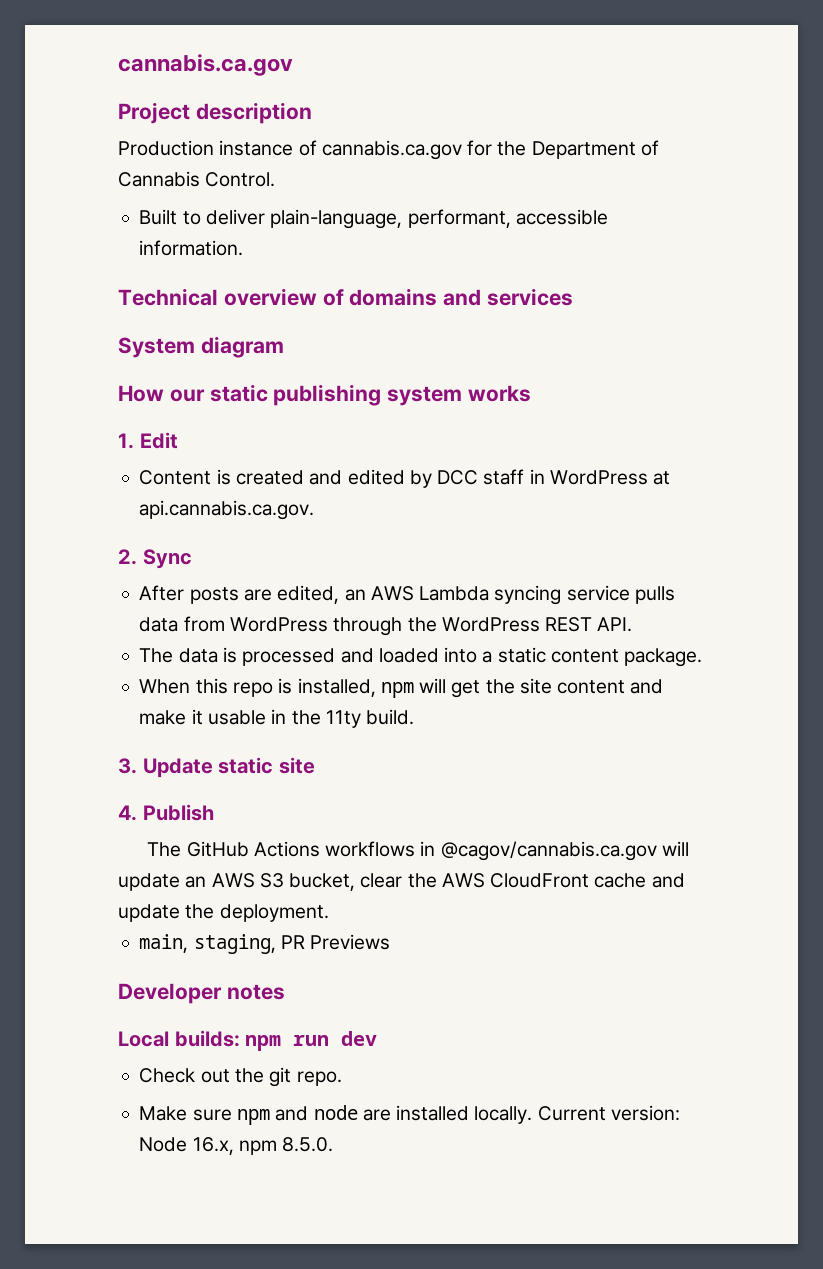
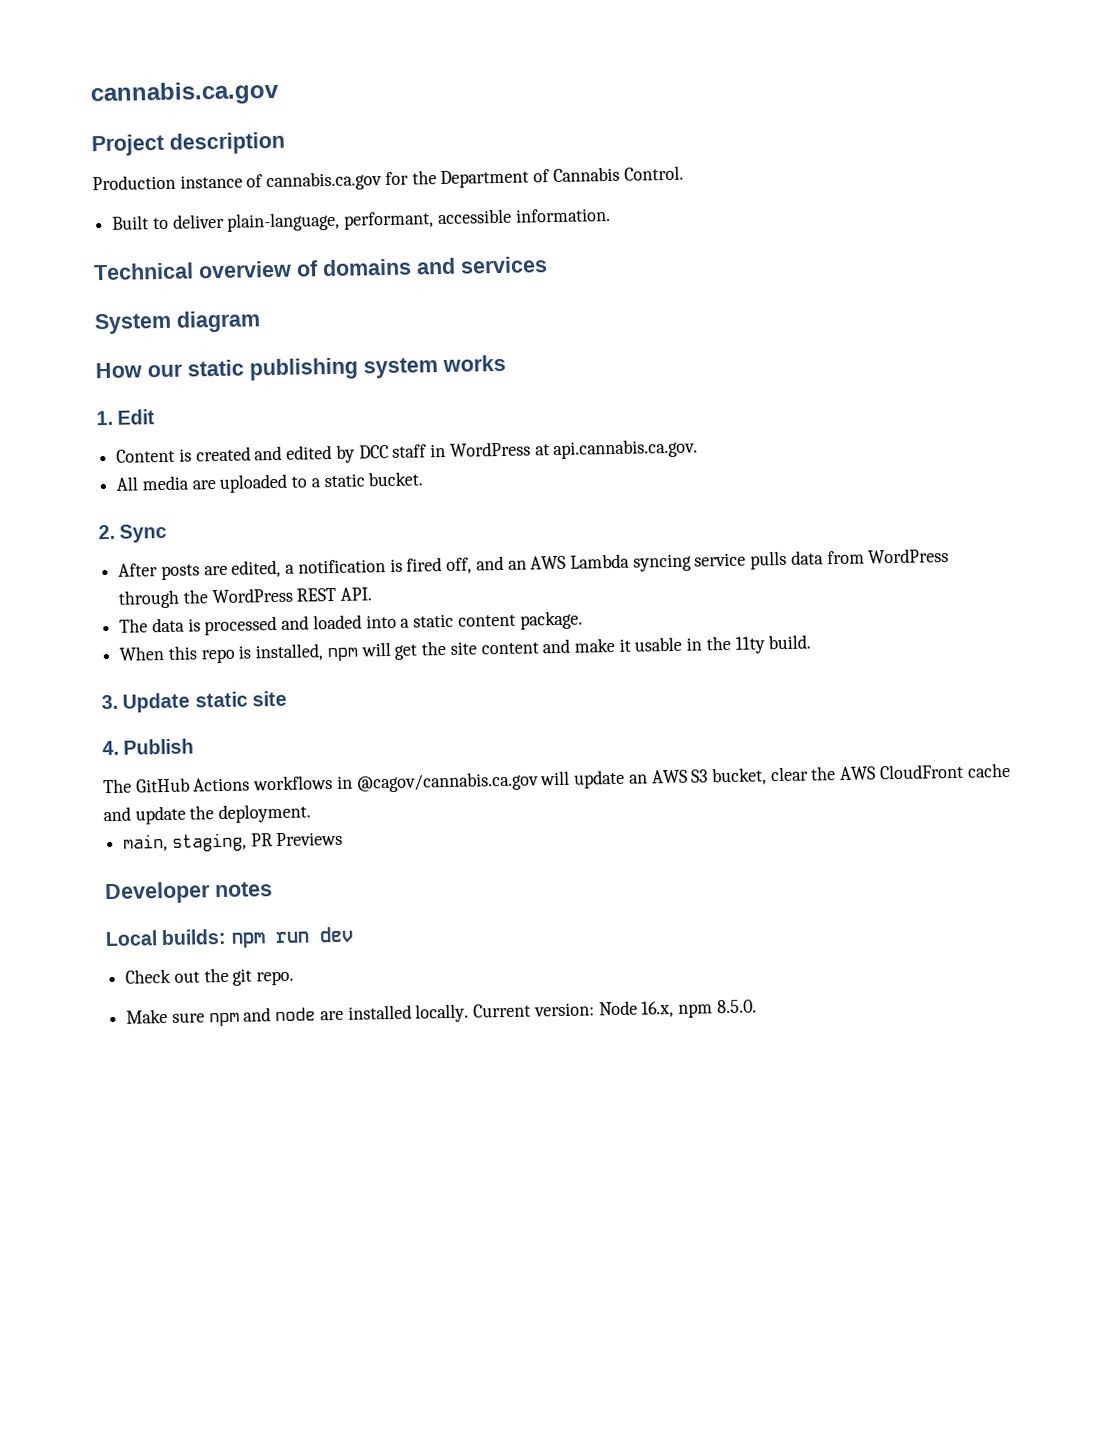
(315, 510) none -> [116,471,424,493] // All media are uploaded to a static bucket.
(340, 594) none -> [285,555,504,574] a notification is fired off, and

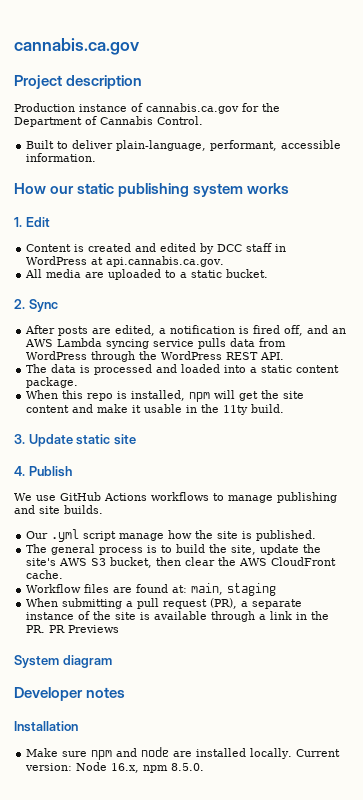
[93,256,548,281] [94,310,261,335] // Technical overview of domains and services // System diagram -> (97, 157) none
[103,778,132,794] The -> [14,493,56,501] We use
[336,769,648,793] in @cagov/cannabis.ca.gov will update an -> [213,492,337,503] [14,505,103,514] [26,529,317,542] [26,544,322,555] [26,558,57,566] to manage publishing and site builds. // Our .yml script manage how the site is published. // The general process is to build the site, update the site's
(767, 776) none -> [156,557,182,566] then
[966,762,1011,778] [103,803,312,825] [123,832,247,852] cache and update the deployment. // main, staging, -> [26,570,64,579] [26,583,277,596] [26,598,303,609] [26,611,330,622] [26,625,46,633] cache. // Workflow files are found at: main, staging // When submitting a pull request (PR), a separate instance of the site is available through a link in the PR.
(344, 839) none -> [14,655,112,668] // System diagram
[105,926,353,948] [125,967,295,986] Local builds: npm run dev // Check out the git repo. -> [14,721,78,732] Installation

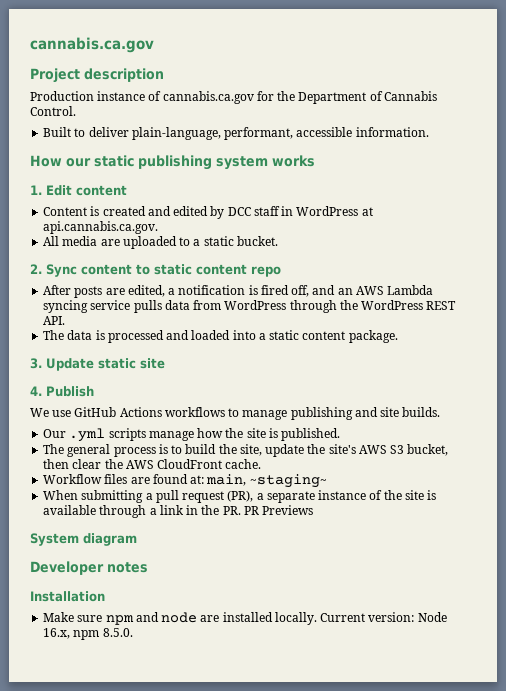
(50, 222) none -> [76,185,127,196] content
(58, 305) none -> [81,264,281,277] content to static content repo
[26,390,305,402] [26,404,285,415] // When this repo is installed, npm will get the site content and make it usable in the 11ty build. -> (398, 336) none
[83,531,117,541] script -> [108,428,146,441] scripts
[227,583,277,596] staging -> [249,474,327,488] ~staging~

